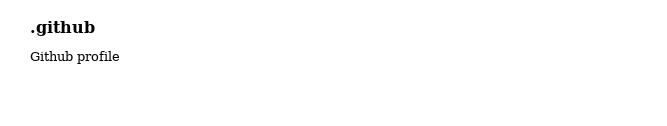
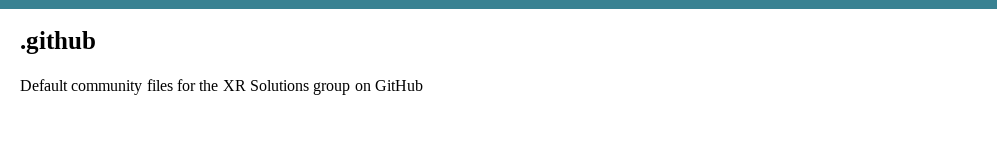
[30,51,120,64] Github profile -> [20,79,423,95] Default community files for the XR Solutions group on GitHub

